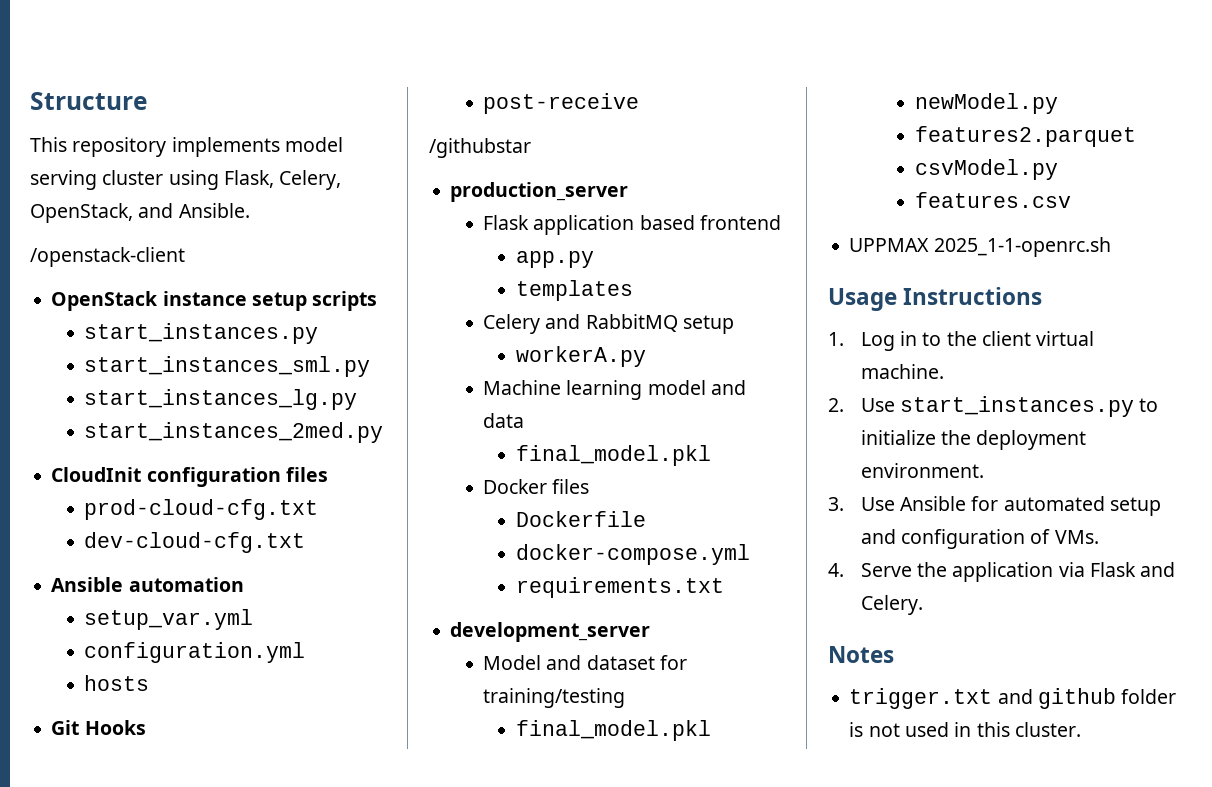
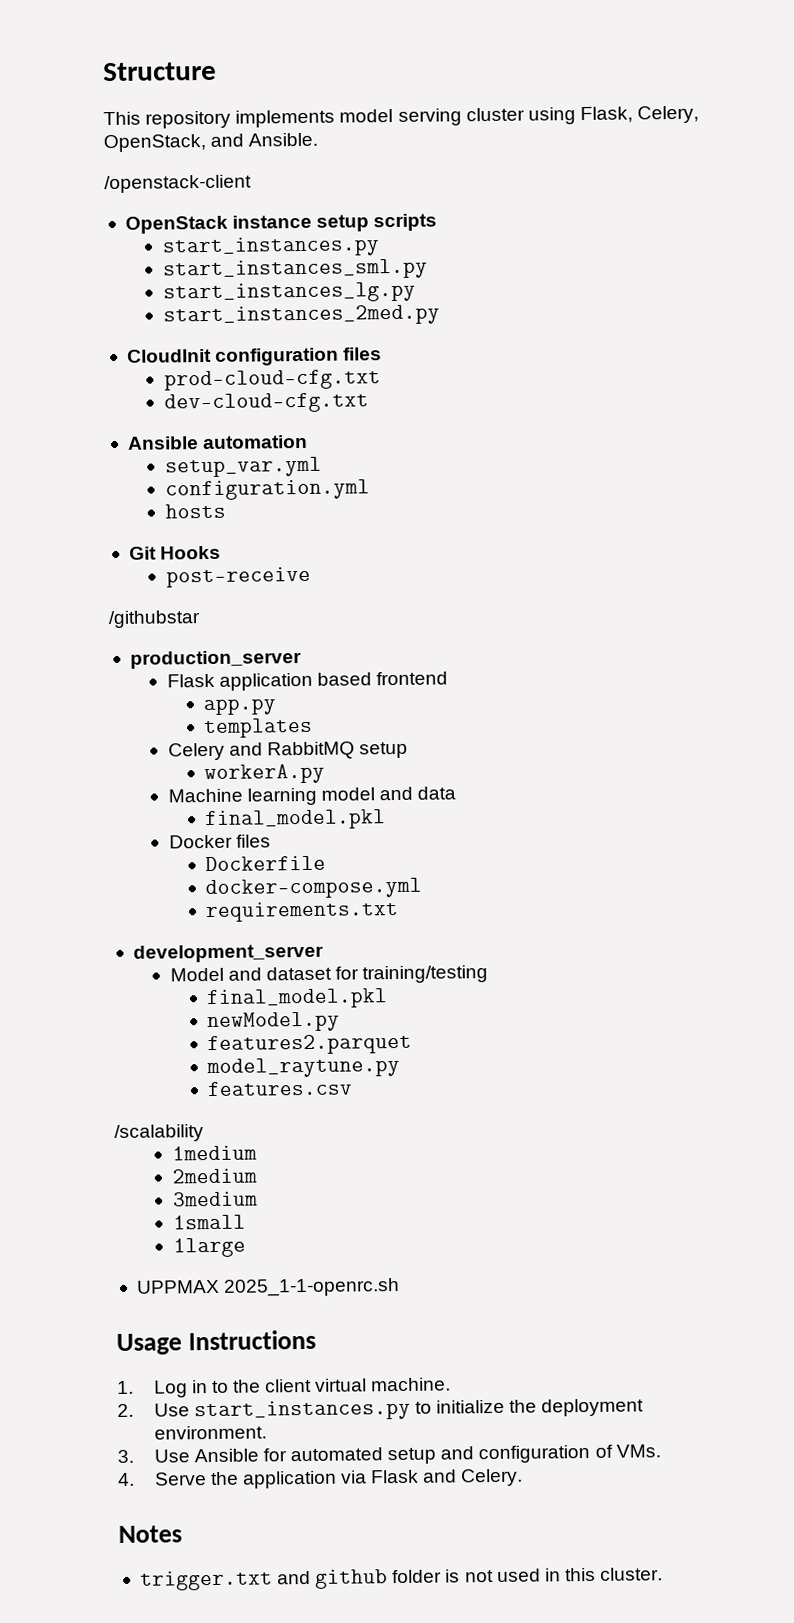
[914,159,1058,180] csvModel.py -> [206,1056,401,1079] model_raytune.py
(1071, 200) none -> [114,1124,204,1143] [171,1145,257,1161] [171,1168,257,1184] [172,1191,258,1207] [172,1214,246,1230] [172,1237,246,1258] // /scalability // 1medium // 2medium // 3medium // 1small // 1large

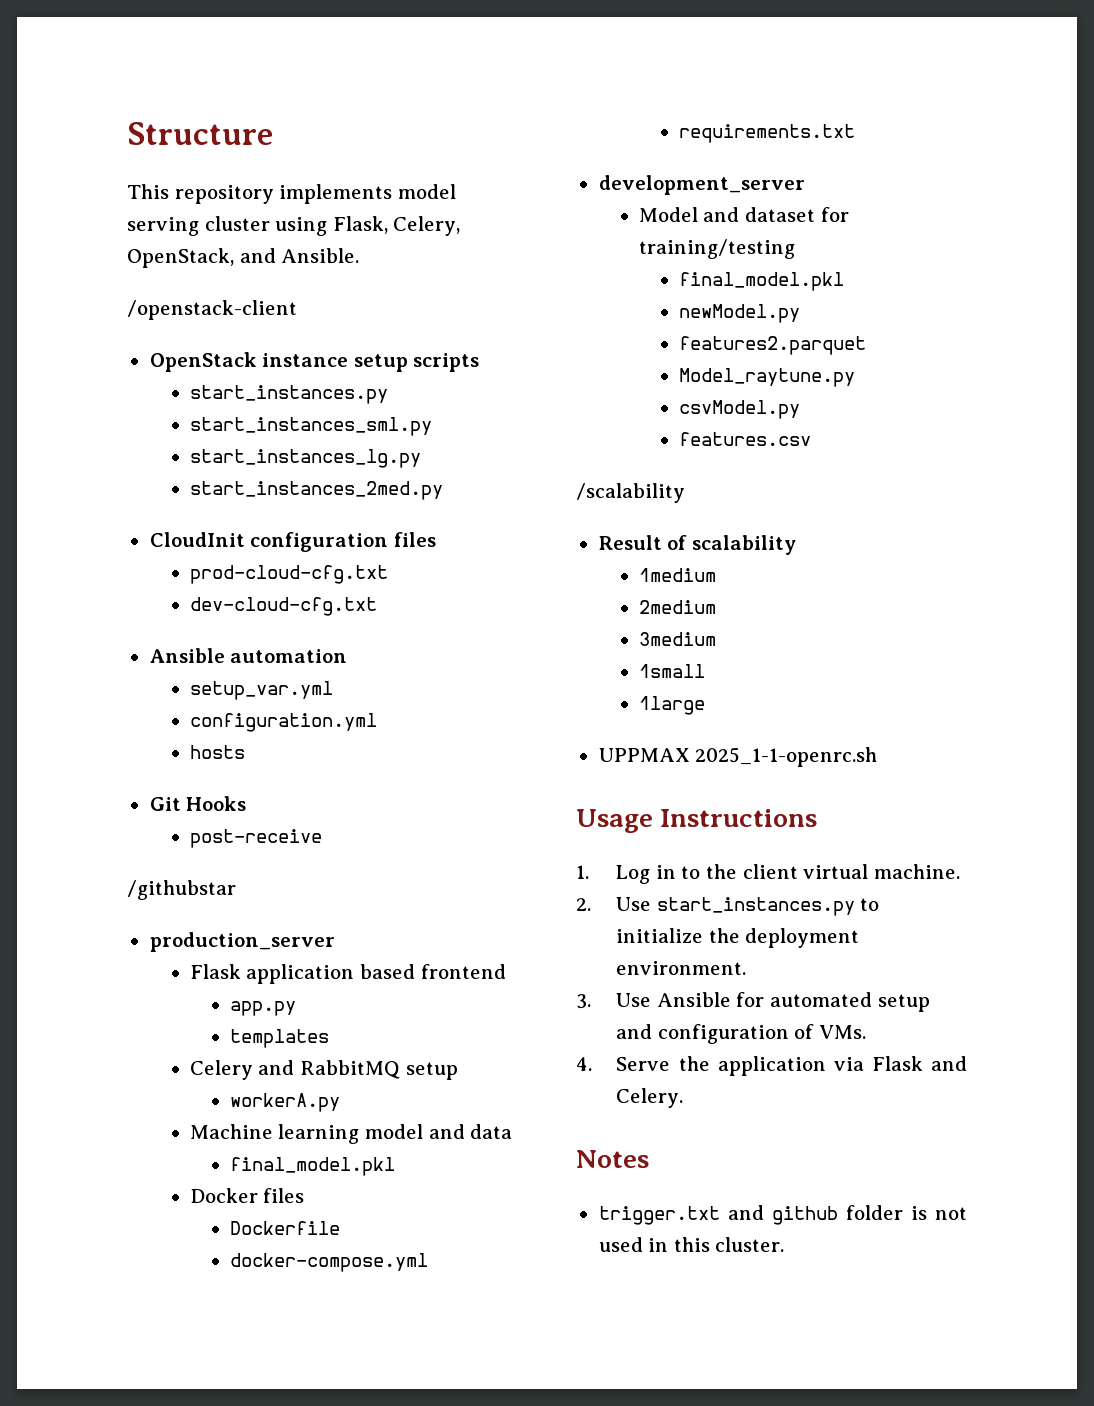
[206,1056,401,1079] model_raytune.py -> [679,368,856,387] [679,400,801,419] Model_raytune.py // csvModel.py
(204, 1133) none -> [598,535,796,555] // Result of scalability

